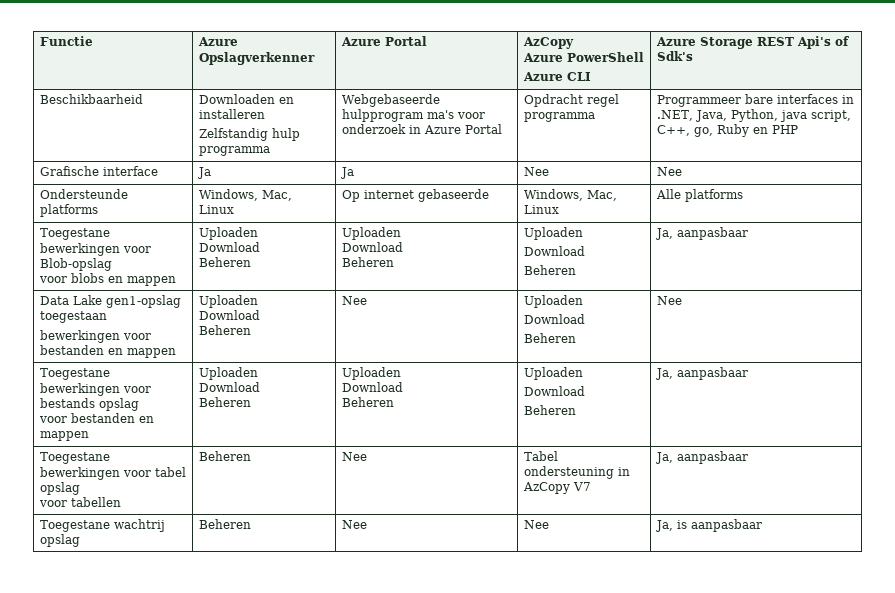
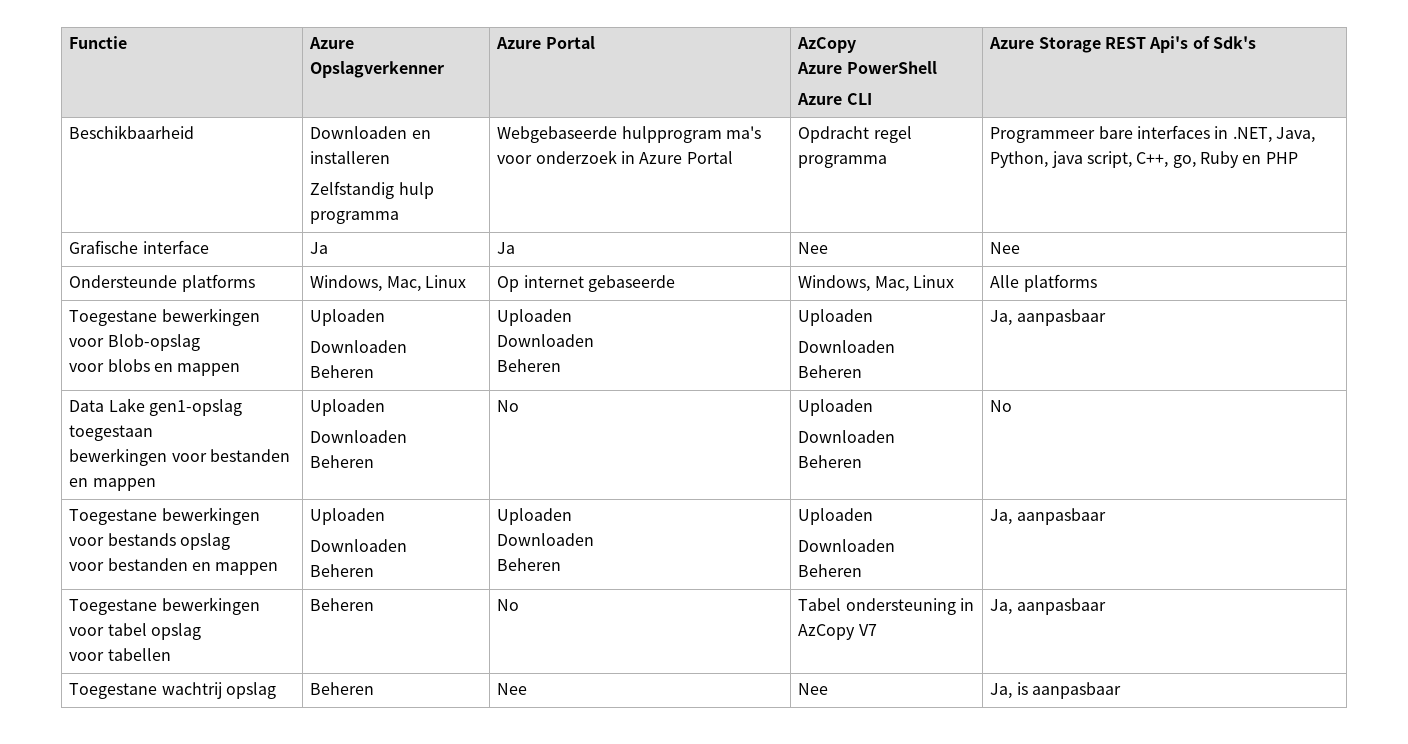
[198,242,260,252] [198,257,251,267] [341,227,401,240] [341,242,403,252] [341,257,394,267] [523,227,583,240] [523,246,585,256] Download // Beheren | Uploaden // Download // Beheren | Uploaden // Download -> [310,340,408,353] [310,365,375,378] [497,309,573,326] [497,334,595,347] [497,359,562,372] [798,309,874,326] [798,340,896,353] Downloaden // Beheren | Uploaden // Downloaden // Beheren | Uploaden // Downloaden
[198,310,260,320] [198,325,251,335] [341,296,367,305] [523,295,583,308] [523,314,585,324] [523,333,576,343] [656,296,682,305] Download // Beheren | Nee | Uploaden // Download // Beheren | Nee -> [310,430,408,443] [310,455,375,468] [497,400,520,412] [798,399,874,416] [798,430,896,443] [798,455,863,468] [990,400,1013,412] Downloaden // Beheren | No | Uploaden // Downloaden // Beheren | No
[198,382,260,392] [198,397,251,407] [341,367,401,380] [341,382,403,392] [341,397,394,407] [523,367,583,380] [523,386,585,396] Download // Beheren | Uploaden // Download // Beheren | Uploaden // Download -> [310,539,408,552] [310,564,375,577] [497,508,573,525] [497,533,595,546] [497,558,562,571] [798,508,874,525] [798,539,896,552] Downloaden // Beheren | Uploaden // Downloaden // Beheren | Uploaden // Downloaden
[341,452,367,461] Nee -> [497,599,520,611] No

